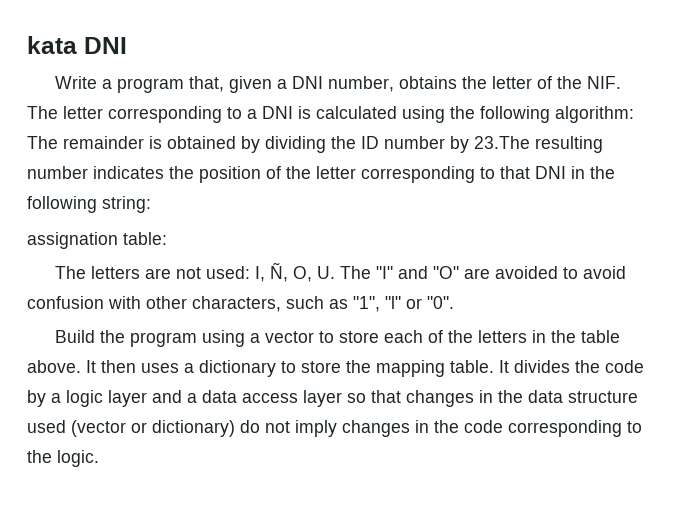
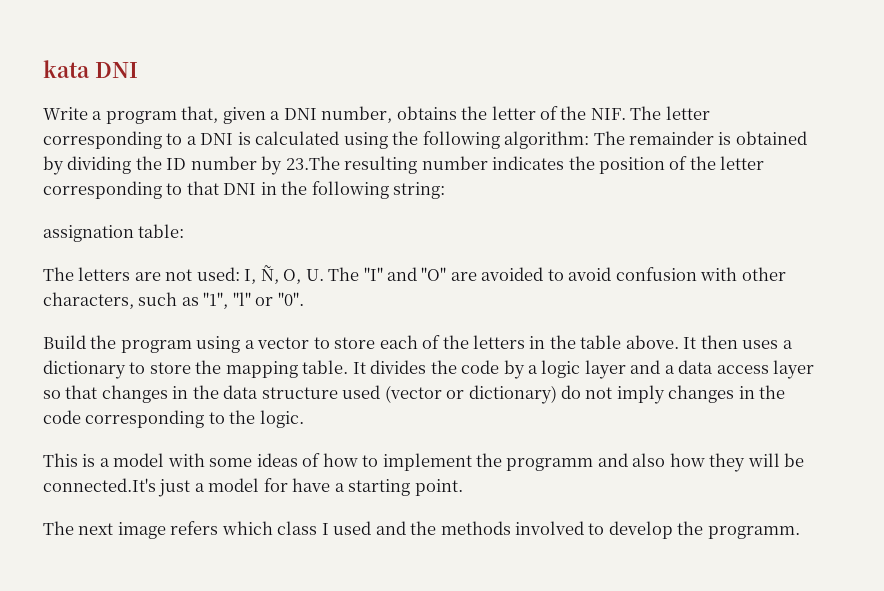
(99, 458) none -> [43,453,805,472] [43,478,463,497] [43,521,800,539] // This is a model with some ideas of how to implement the programm and also how they will be connected.It's just a model for have a starting point. // The next image refers which class I used and the methods involved to develop the programm.

